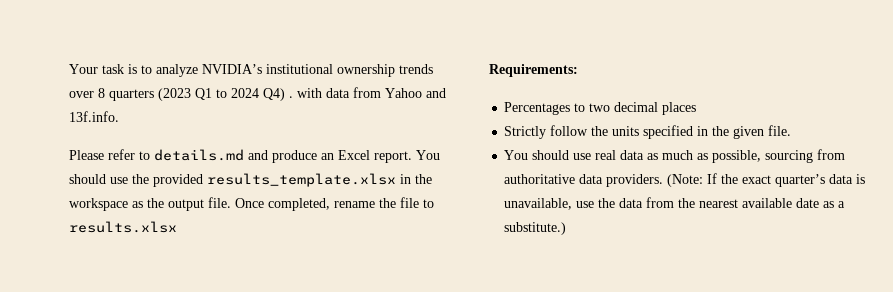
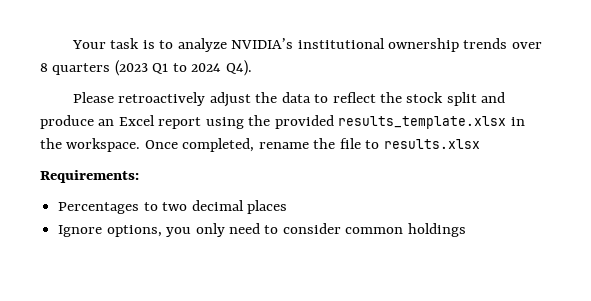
[263,87,446,101] [69,111,119,122] [69,149,440,163] [69,174,128,184] Q4) . with data from Yahoo and 13f.info. // Please refer to details.md and produce an Excel report. You should use -> [225,60,252,76] [72,92,506,107] [40,115,244,129] Q4). // Please retroactively adjust the data to reflect the stock split and produce an Excel report using
[69,197,231,211] workspace as the output file. -> [66,138,141,152] workspace.
[504,125,792,139] [504,149,846,163] [504,173,866,187] [504,197,846,210] [504,222,567,235] Strictly follow the units specified in the given file. // You should use real data as much as possible, sourcing from authoritative data providers. (Note: If the exact quarter’s data is unavailable, use the data from the nearest available date as a substitute.) -> [58,223,466,237] Ignore options, you only need to consider common holdings

